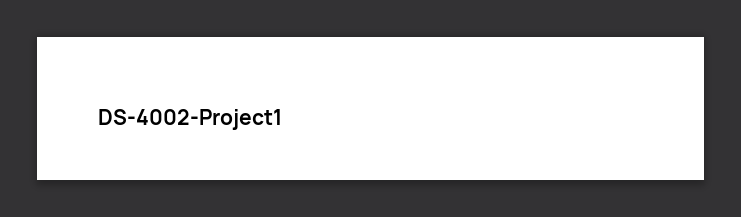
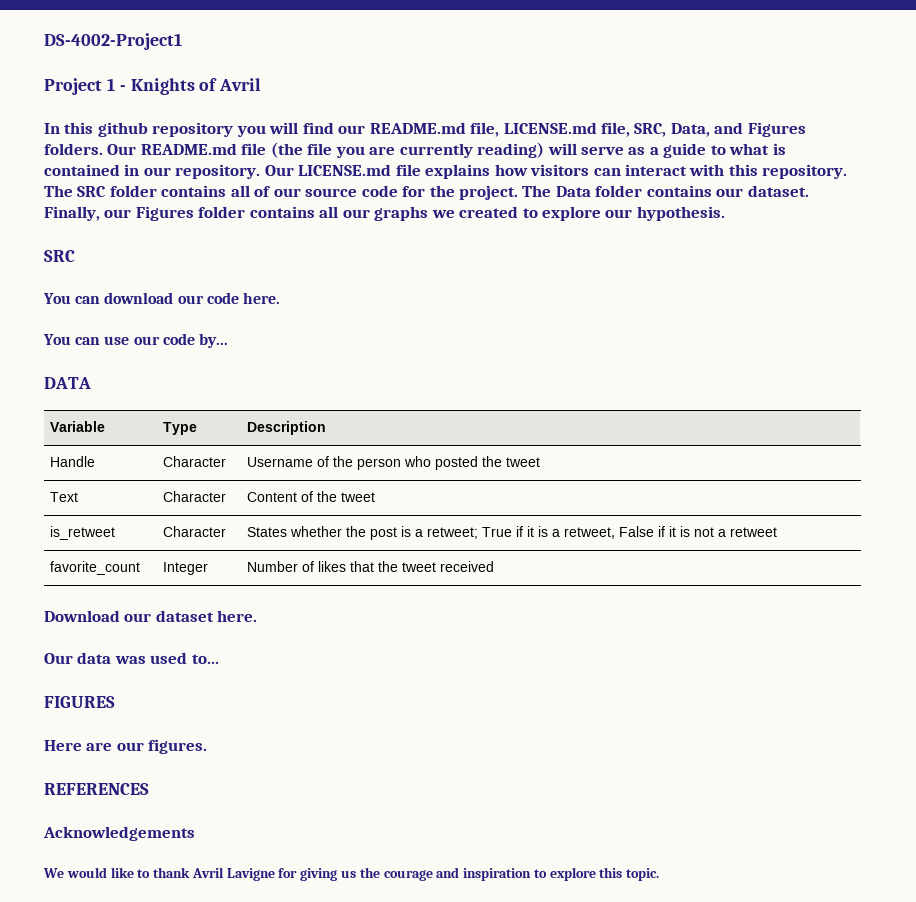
(282, 119) none -> [44,78,262,95] [44,122,806,137] [44,142,786,158] [44,164,848,179] [44,185,809,200] [44,206,725,221] [44,250,75,262] [43,292,280,304] [43,333,228,348] [44,377,91,389] [50,421,106,432] [163,422,198,435] [247,421,327,435] [50,456,96,467] [163,456,227,467] [247,456,541,470] [50,492,79,502] [163,491,227,502] [247,491,376,502] [50,526,116,540] [163,526,227,537] [247,526,778,540] [50,561,141,575] [163,562,209,575] [247,561,495,572] [44,610,258,622] [44,652,219,664] [44,696,115,708] [44,739,208,754] [44,783,149,795] [43,826,195,841] [43,867,660,881] // Project 1 - Knights of Avril // In this github repository you will find our README.md file, LICENSE.md file, SRC, Data, and Figures folders. Our README.md file (the file you are currently reading) will serve as a guide to what is contained in our repository. Our LICENSE.md file explains how visitors can interact with this repository. The SRC folder contains all of our source code for the project. The Data folder contains our dataset. Finally, our Figures folder contains all our graphs we created to explore our hypothesis. // SRC // You can download our code here. // You can use our code by... // DATA // Variable | Type | Description // Handle | Character | Username of the person who posted the tweet // Text | Character | Content of the tweet // is_retweet | Character | States whether the post is a retweet; True if it is a retweet, False if it is not a retweet // favorite_count | Integer | Number of likes that the tweet received // Download our dataset here. // Our data was used to... // FIGURES // Here are our figures. // REFERENCES // Acknowledgements // We would like to thank Avril Lavigne for giving us the courage and inspiration to explore this topic.

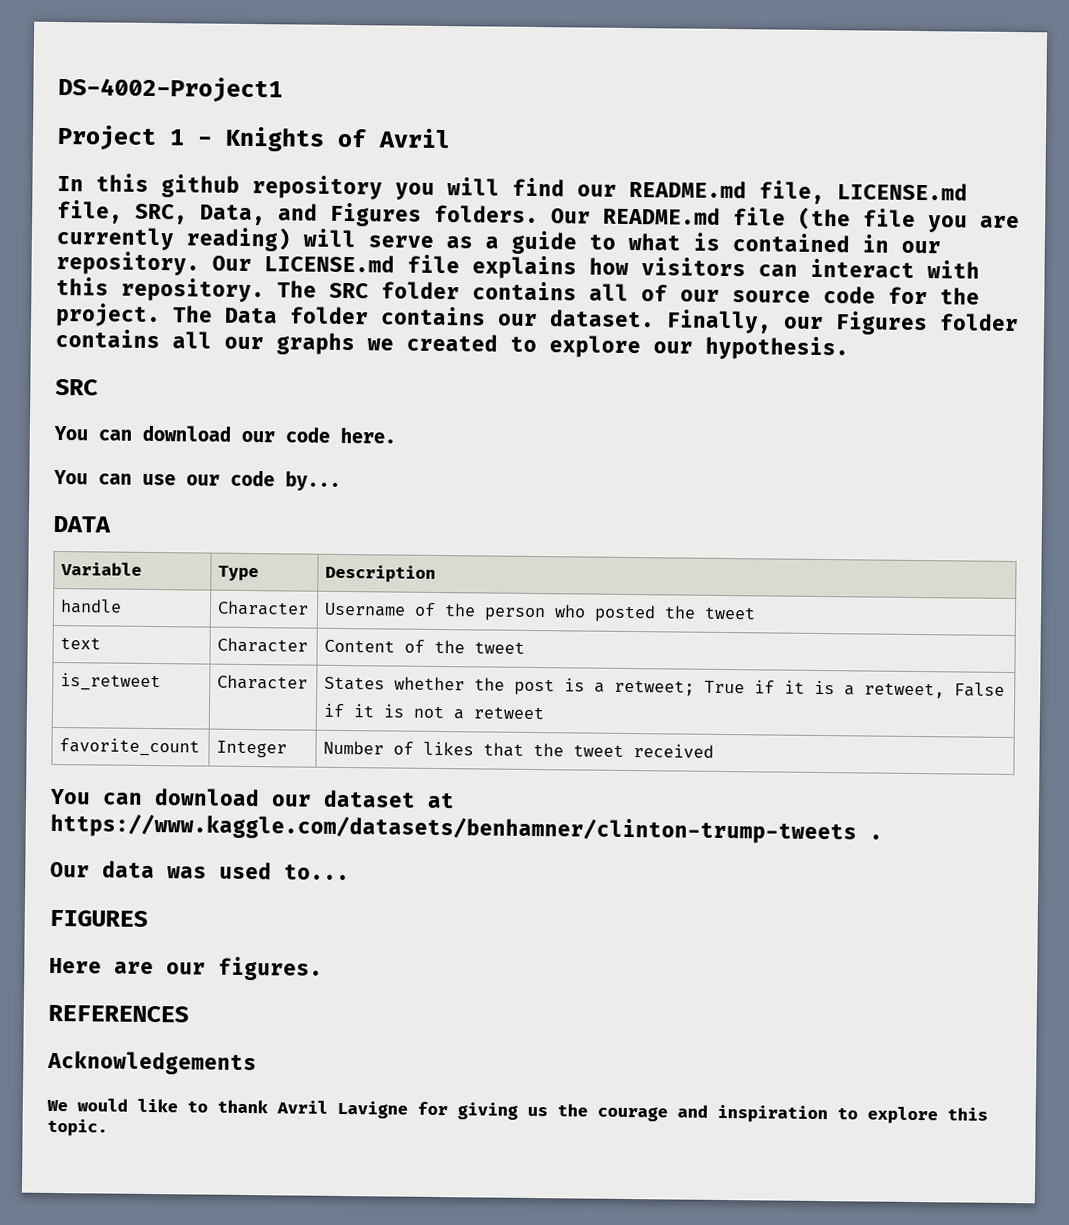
[50,456,96,467] Handle -> [60,599,123,614] handle
[50,492,79,502] Text -> [60,637,102,650] text
[44,610,258,622] Download our dataset here. -> [49,788,455,809] [50,812,883,845] You can download our dataset at https://www.kaggle.com/datasets/benhamner/clinton-trump-tweets .

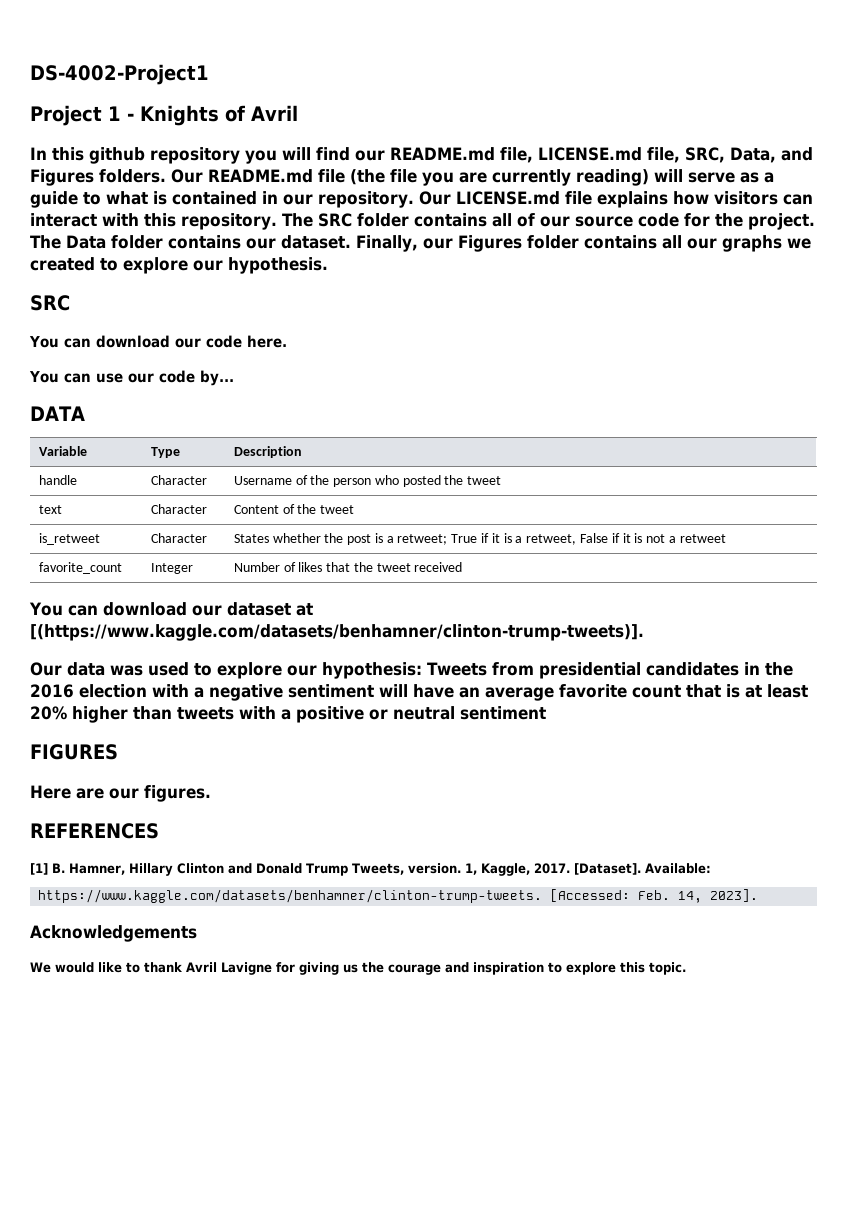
[50,812,883,845] https://www.kaggle.com/datasets/benhamner/clinton-trump-tweets . -> [30,624,644,641] [(https://www.kaggle.com/datasets/benhamner/clinton-trump-tweets)].
[284,864,350,881] to... -> [194,662,793,679] [30,684,808,701] [30,706,546,723] to explore our hypothesis: Tweets from presidential candidates in the 2016 election with a negative sentiment will have an average favorite count that is at least 20% higher than tweets with a positive or neutral sentiment
(189, 1013) none -> [30,863,711,876] [38,889,759,903] // [1] B. Hamner, Hillary Clinton and Donald Trump Tweets, version. 1, Kaggle, 2017. [Dataset]. Available: // https://www.kaggle.com/datasets/benhamner/clinton-trump-tweets. [Accessed: Feb. 14, 2023].

